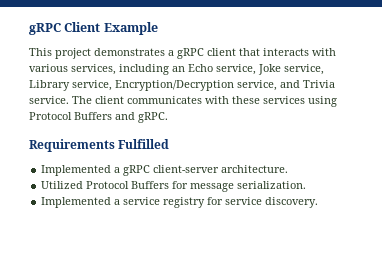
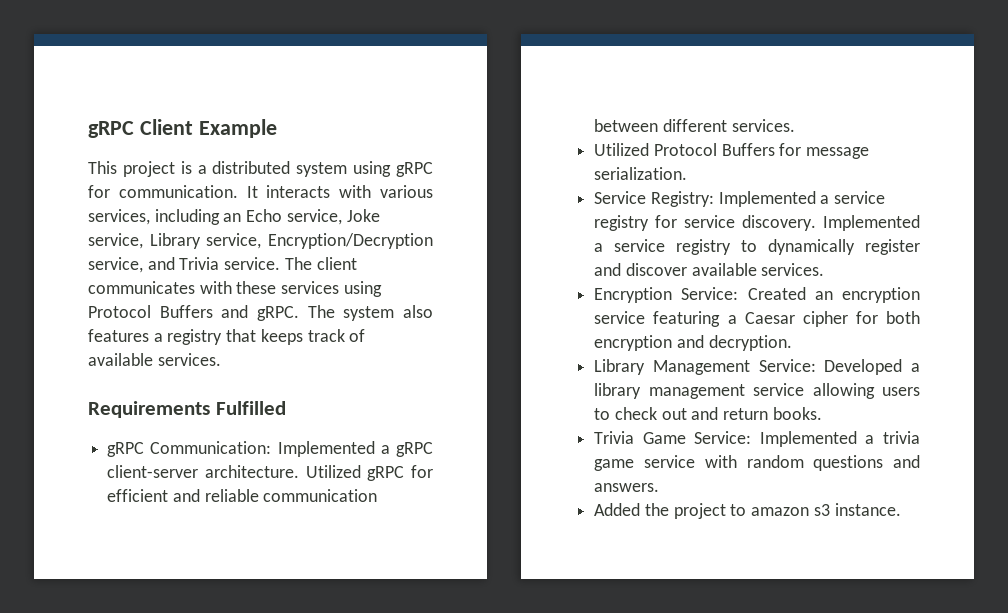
[94,48,260,59] demonstrates a gRPC client that -> [180,161,433,177] [88,185,258,198] is a distributed system using gRPC for communication. It
(168, 117) none -> [307,305,433,321] [88,329,366,345] [88,353,221,366] The system also features a registry that keeps track of available services.
(170, 144) none -> [107,441,272,457] gRPC Communication:
(289, 169) none -> [305,465,433,481] [107,489,378,502] [594,119,795,132] Utilized gRPC for efficient and reliable communication between different services.
(307, 185) none -> [594,191,714,207] Service Registry:
(319, 202) none -> [823,215,920,231] [594,239,920,255] [594,263,825,276] [594,287,920,303] [594,311,920,327] [594,335,792,351] [594,359,920,375] [594,383,920,399] [594,407,822,420] [594,431,920,447] [594,455,920,471] [594,483,660,492] [594,503,901,519] Implemented a service registry to dynamically register and discover available services. // Encryption Service: Created an encryption service featuring a Caesar cipher for both encryption and decryption. // Library Management Service: Developed a library management service allowing users to check out and return books. // Trivia Game Service: Implemented a trivia game service with random questions and answers. // Added the project to amazon s3 instance.

